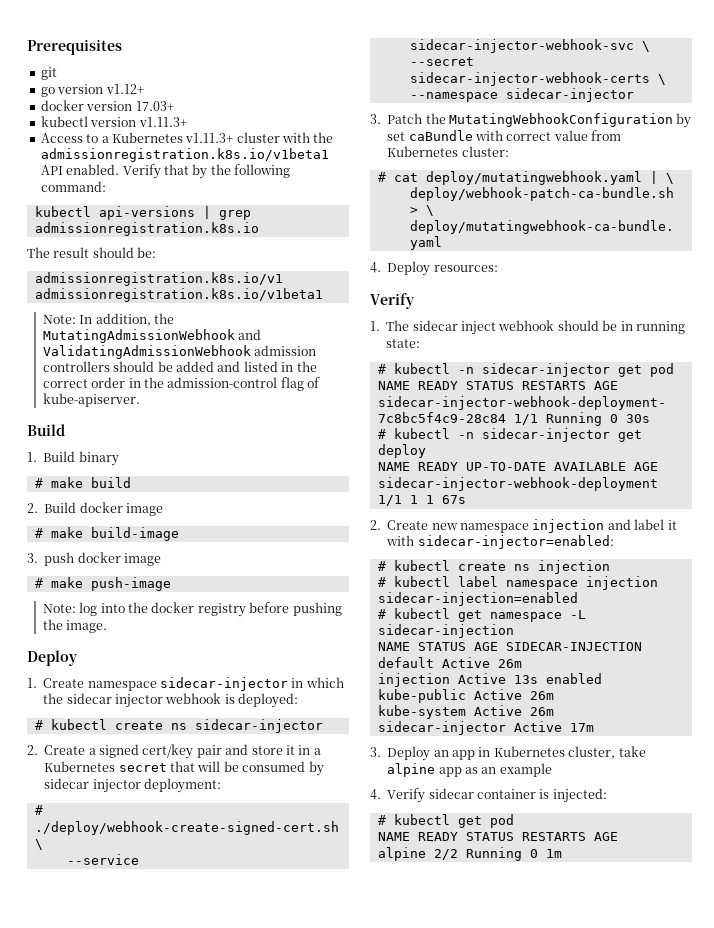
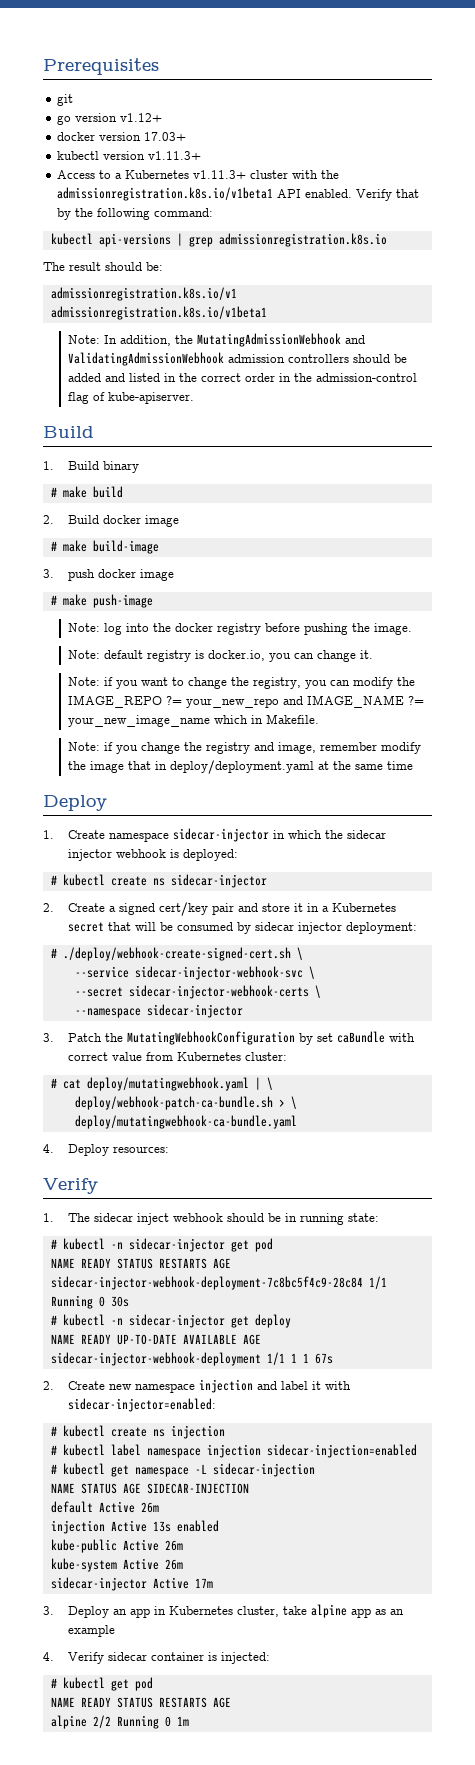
(108, 626) none -> [68,650,374,662] [68,677,416,689] [68,695,425,708] [68,714,320,727] [68,742,422,754] [68,760,414,774] // Note: default registry is docker.io, you can change it. // Note: if you want to change the registry, you can modify the IMAGE_REPO ?= your_new_repo and IMAGE_NAME ?= your_new_image_name which in Makefile. // Note: if you change the registry and image, remember modify the image that in deploy/deployment.yaml at the same time

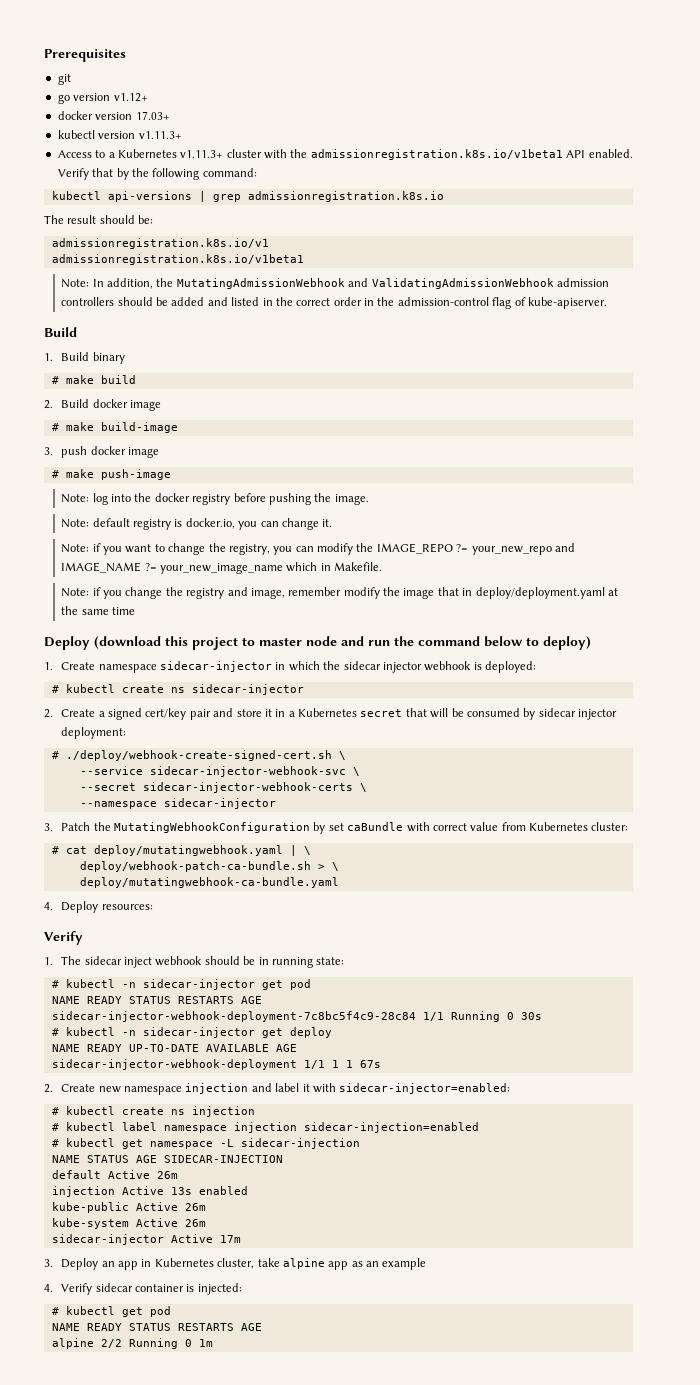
(107, 803) none -> [94,636,591,650] (download this project to master node and run the command below to deploy)

